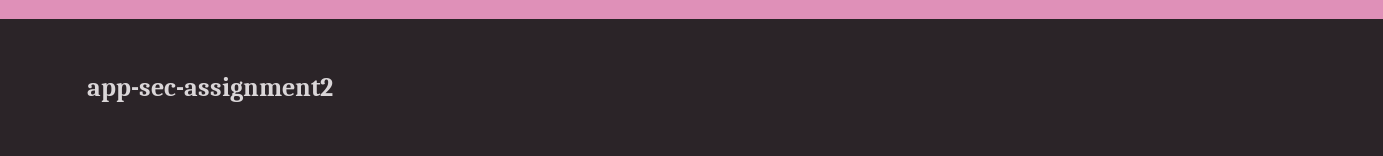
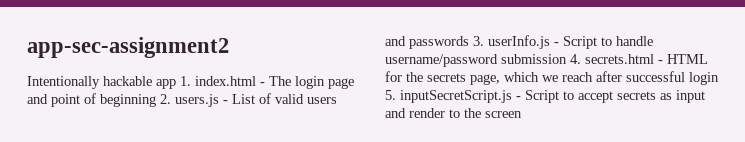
(333, 89) none -> [27,76,354,89] [27,93,337,107] [385,35,653,49] [385,54,708,67] [385,71,719,85] [385,90,705,103] [385,108,522,118] // Intentionally hackable app 1. index.html - The login page and point of beginning 2. users.js - List of valid users and passwords 3. userInfo.js - Script to handle username/password submission 4. secrets.html - HTML for the secrets page, which we reach after successful login 5. inputSecretScript.js - Script to accept secrets as input and render to the screen

